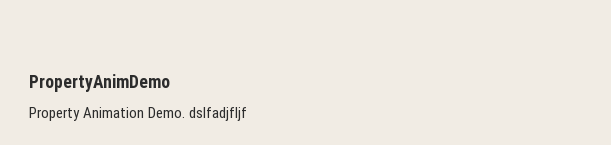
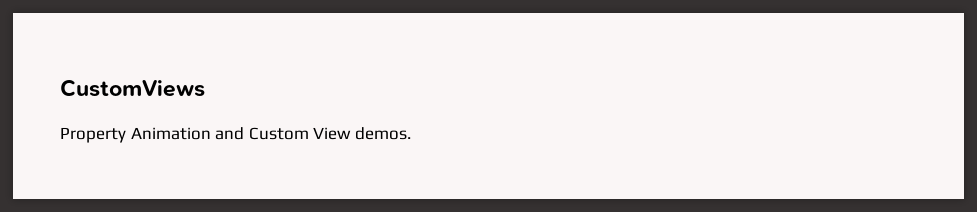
[29,74,170,92] PropertyAnimDemo -> [60,79,205,97] CustomViews
[148,107,248,121] Demo. dslfadjfljf -> [215,127,411,140] and Custom View demos.

